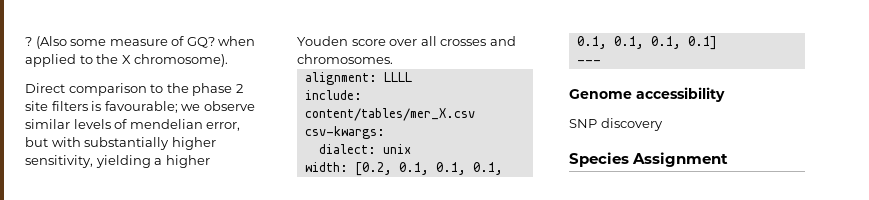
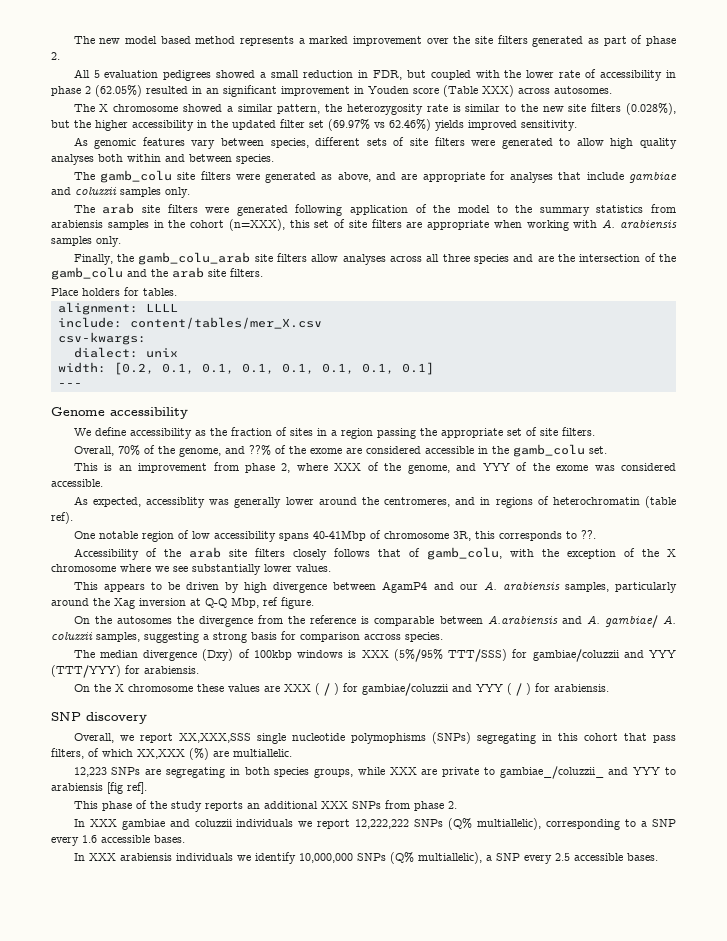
[25,36,256,49] [25,54,229,67] [25,83,243,96] [25,101,255,113] [25,119,241,131] [25,137,216,150] [25,155,210,168] [297,36,516,46] [297,54,393,64] ? (Also some measure of GQ? when applied to the X chromosome). // Direct comparison to the phase 2 site filters is favourable; we observe similar levels of mendelian error, but with substantially higher sensitivity, yielding a higher Youden score over all crosses and chromosomes. -> [73,35,677,47] [51,52,60,60] [73,69,676,81] [51,85,612,97] [73,103,676,115] [51,119,577,131] [73,137,678,149] [51,154,274,165] [73,170,678,183] [51,187,190,198] [73,203,676,216] [51,219,677,231] [51,236,121,247] [73,252,677,265] [51,267,263,280] [51,287,177,296] The new model based method represents a marked improvement over the site filters generated as part of phase 2. // All 5 evaluation pedigrees showed a small reduction in FDR, but coupled with the lower rate of accessibility in phase 2 (62.05%) resulted in an significant improvement in Youden score (Table XXX) across autosomes. // The X chromosome showed a similar pattern, the heterozygosity rate is similar to the new site filters (0.028%), but the higher accessibility in the updated filter set (69.97% vs 62.46%) yields improved sensitivity. // As genomic features vary between species, different sets of site filters were generated to allow high quality analyses both within and between species. // The gamb_colu site filters were generated as above, and are appropriate for analyses that include gambiae and coluzzii samples only. // The arab site filters were generated following application of the model to the summary statistics from arabiensis samples in the cohort (n=XXX), this set of site filters are appropriate when working with A. arabiensis samples only. // Finally, the gamb_colu_arab site filters allow analyses across all three species and are the intersection of the gamb_colu and the arab site filters. // Place holders for tables.
[569,118,663,131] [569,152,729,167] SNP discovery // Species Assignment -> [73,427,595,439] [73,444,607,457] [73,462,676,474] [51,479,103,487] [73,496,676,508] [51,512,73,524] [73,530,596,542] [73,547,677,560] [51,564,331,575] [73,581,677,593] [51,597,314,609] [73,615,676,628] [51,631,443,643] [73,649,676,662] [51,665,199,678] [73,683,609,696] [51,712,147,724] [73,732,676,744] [51,748,292,760] [73,766,677,779] [51,782,147,794] [73,800,457,812] [73,818,676,830] [51,835,185,846] [73,852,658,864] We define accessibility as the fraction of sites in a region passing the appropriate set of site filters. // Overall, 70% of the genome, and ??% of the exome are considered accessible in the gamb_colu set. // This is an improvement from phase 2, where XXX of the genome, and YYY of the exome was considered accessible. // As expected, accessiblity was generally lower around the centromeres, and in regions of heterochromatin (table ref). // One notable region of low accessibility spans 40-41Mbp of chromosome 3R, this corresponds to ??. // Accessibility of the arab site filters closely follows that of gamb_colu, with the exception of the X chromosome where we see substantially lower values. // This appears to be driven by high divergence between AgamP4 and our A. arabiensis samples, particularly around the Xag inversion at Q-Q Mbp, ref figure. // On the autosomes the divergence from the reference is comparable between A.arabiensis and A. gambiae/ A. coluzzii samples, suggesting a strong basis for comparison accross species. // The median divergence (Dxy) of 100kbp windows is XXX (5%/95% TTT/SSS) for gambiae/coluzzii and YYY (TTT/YYY) for arabiensis. // On the X chromosome these values are XXX ( / ) for gambiae/coluzzii and YYY ( / ) for arabiensis. // SNP discovery // Overall, we report XX,XXX,SSS single nucleotide polymophisms (SNPs) segregating in this cohort that pass filters, of which XX,XXX (%) are multiallelic. // 12,223 SNPs are segregating in both species groups, while XXX are private to gambiae_/coluzzii_ and YYY to arabiensis [fig ref]. // This phase of the study reports an additional XXX SNPs from phase 2. // In XXX gambiae and coluzzii individuals we report 12,222,222 SNPs (Q% multiallelic), corresponding to a SNP every 1.6 accessible bases. // In XXX arabiensis individuals we identify 10,000,000 SNPs (Q% multiallelic), a SNP every 2.5 accessible bases.

